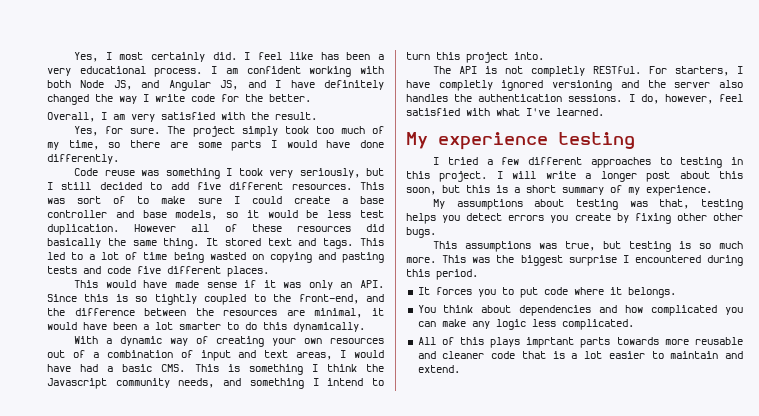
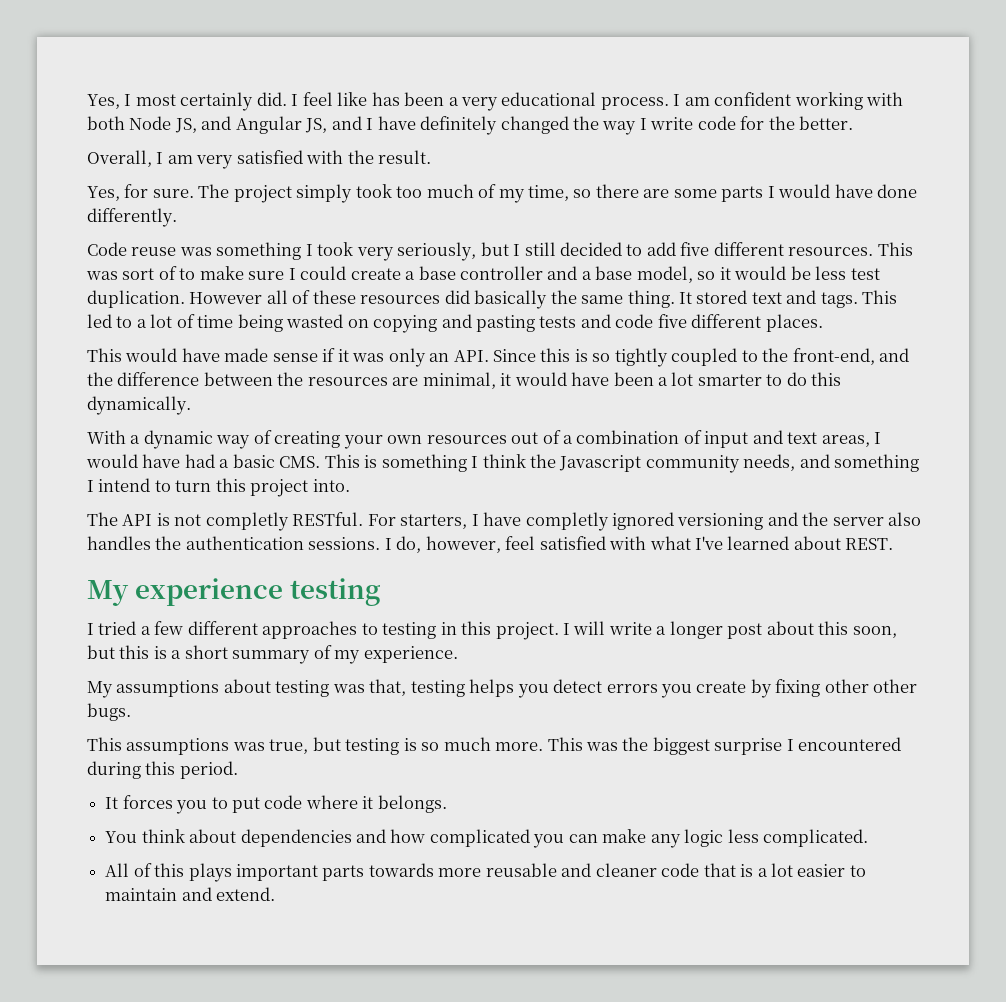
[142,210,218,220] base models, -> [581,266,693,283] a base model,
[556,108,604,116] learned. -> [727,536,894,550] learned about REST.
[526,337,575,348] imprtant -> [235,864,318,881] important

